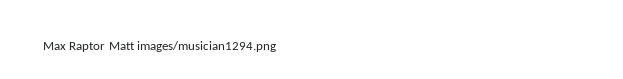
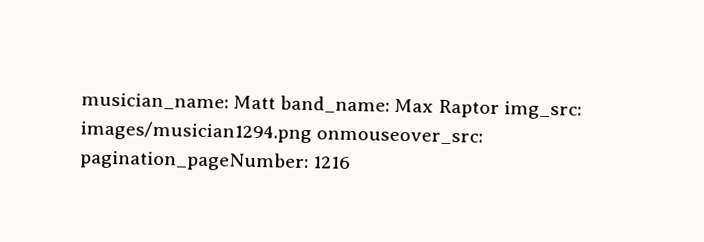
[43,41,277,52] Max Raptor Matt images/musician1294.png -> [81,92,582,120] [80,120,484,145] [79,149,352,173] musician_name: Matt band_name: Max Raptor img_src: images/musician1294.png onmouseover_src: pagination_pageNumber: 1216

